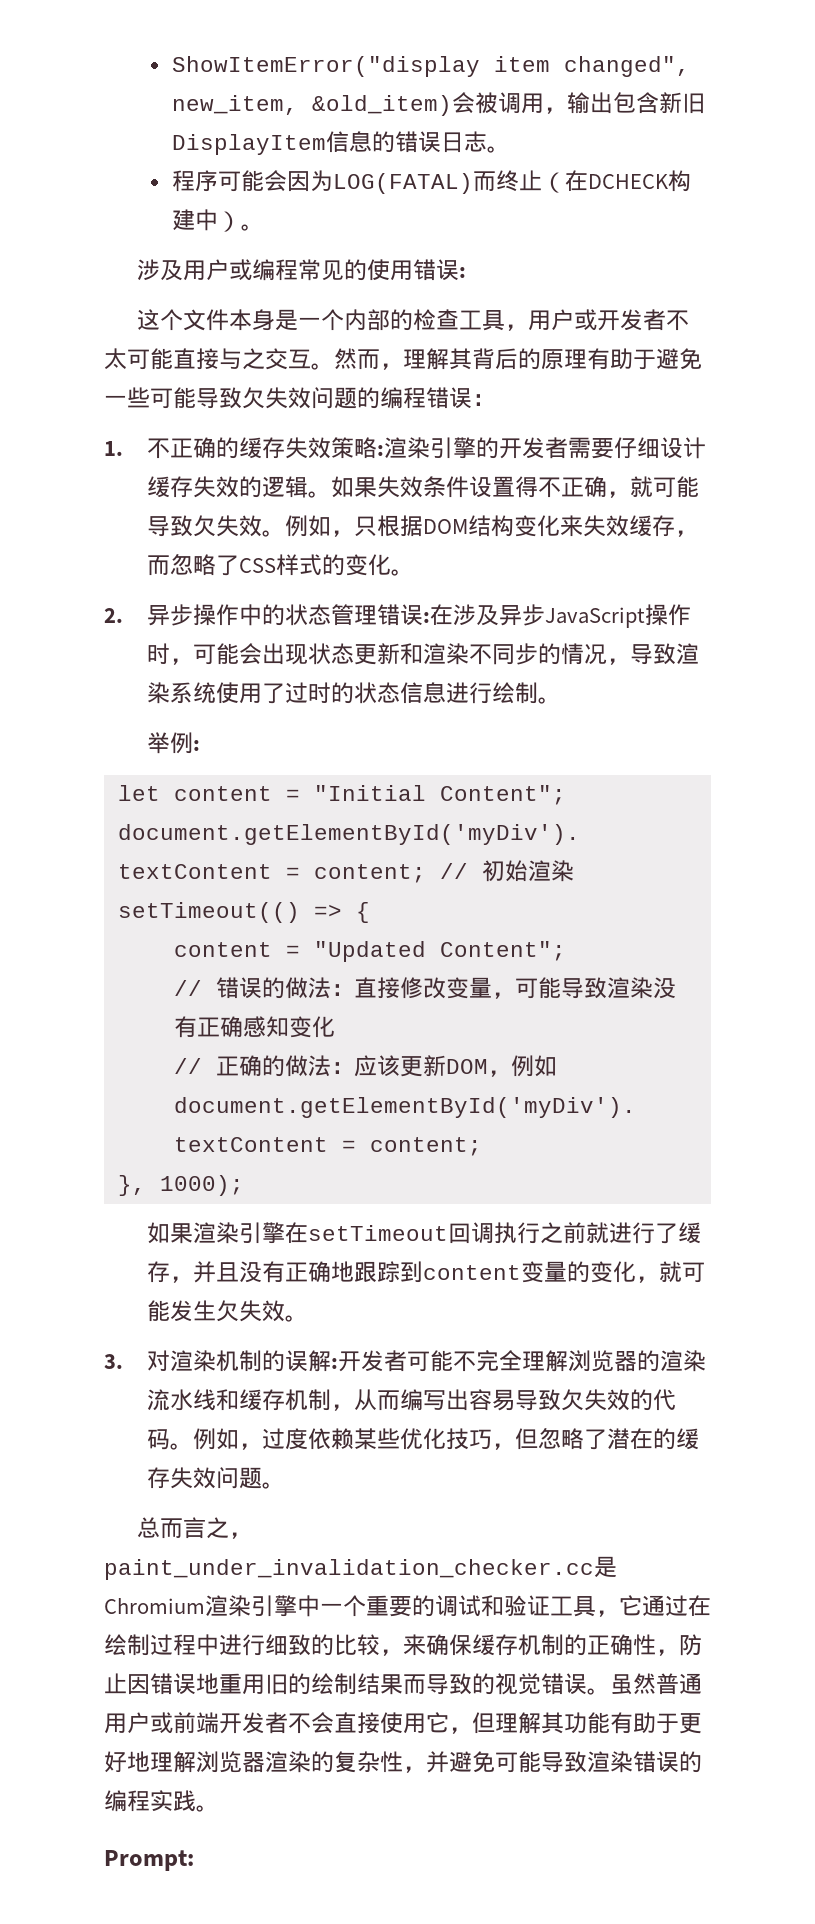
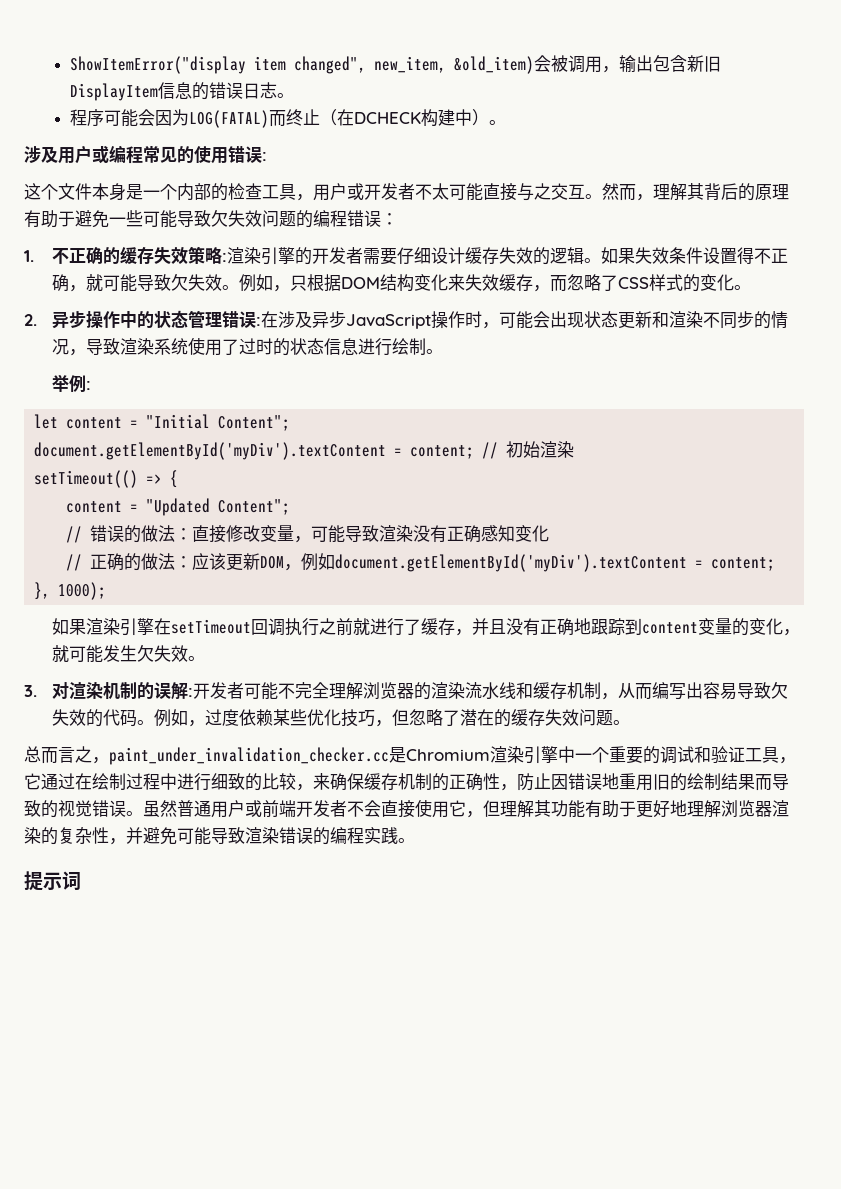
[104,1850,194,1871] Prompt: -> [24,871,81,891] 提示词

